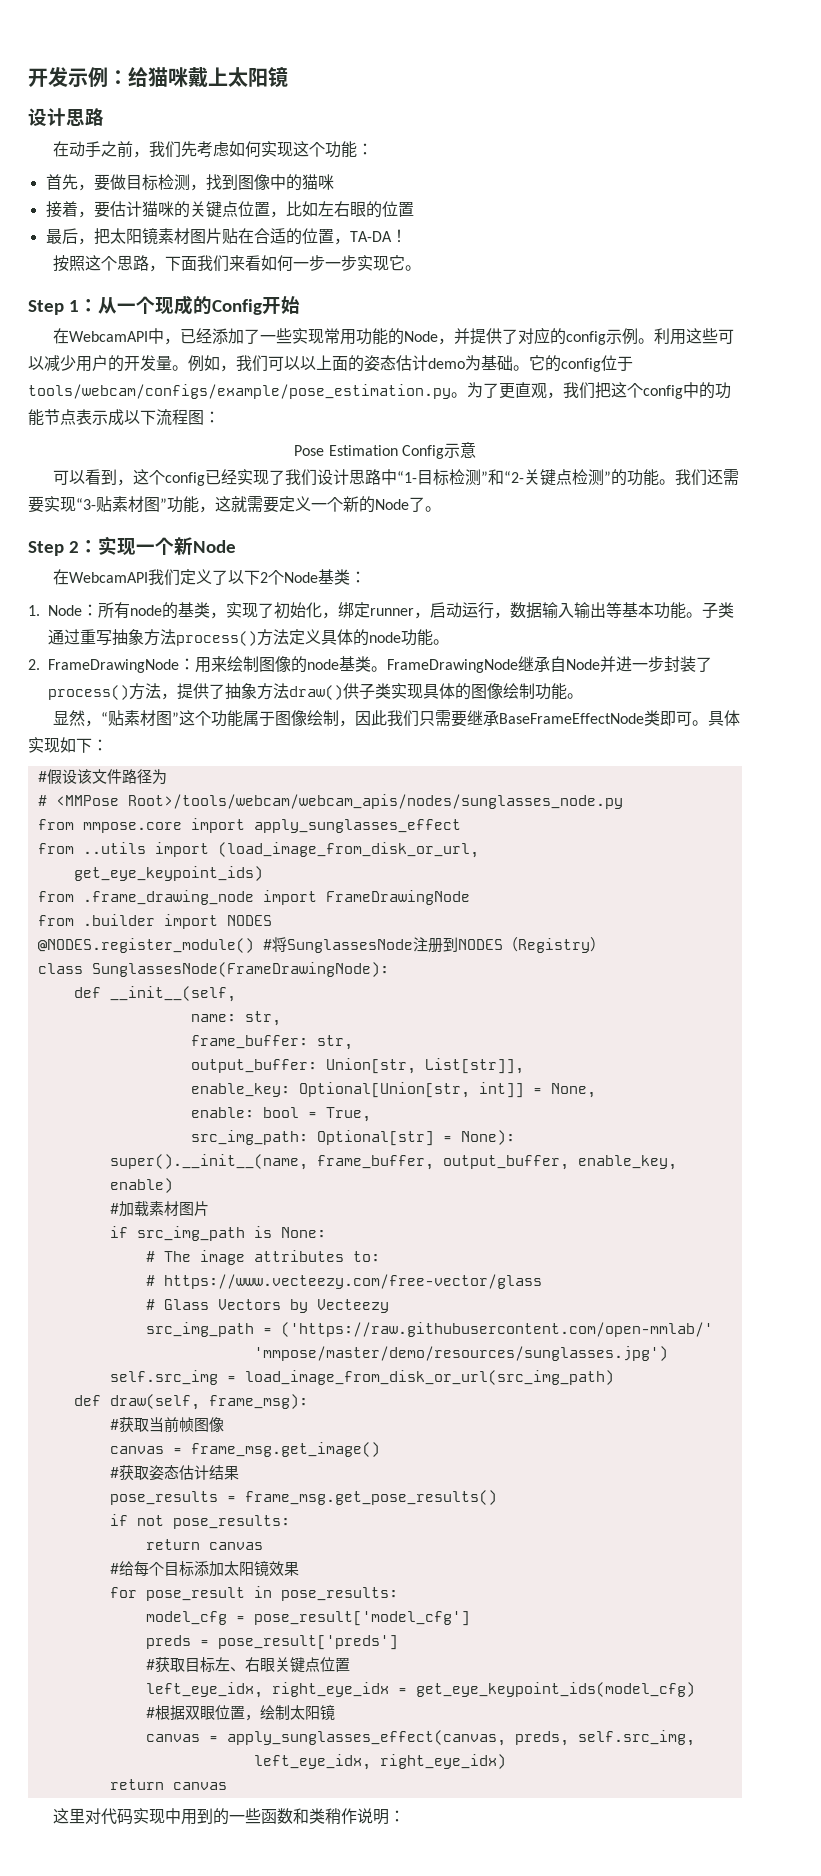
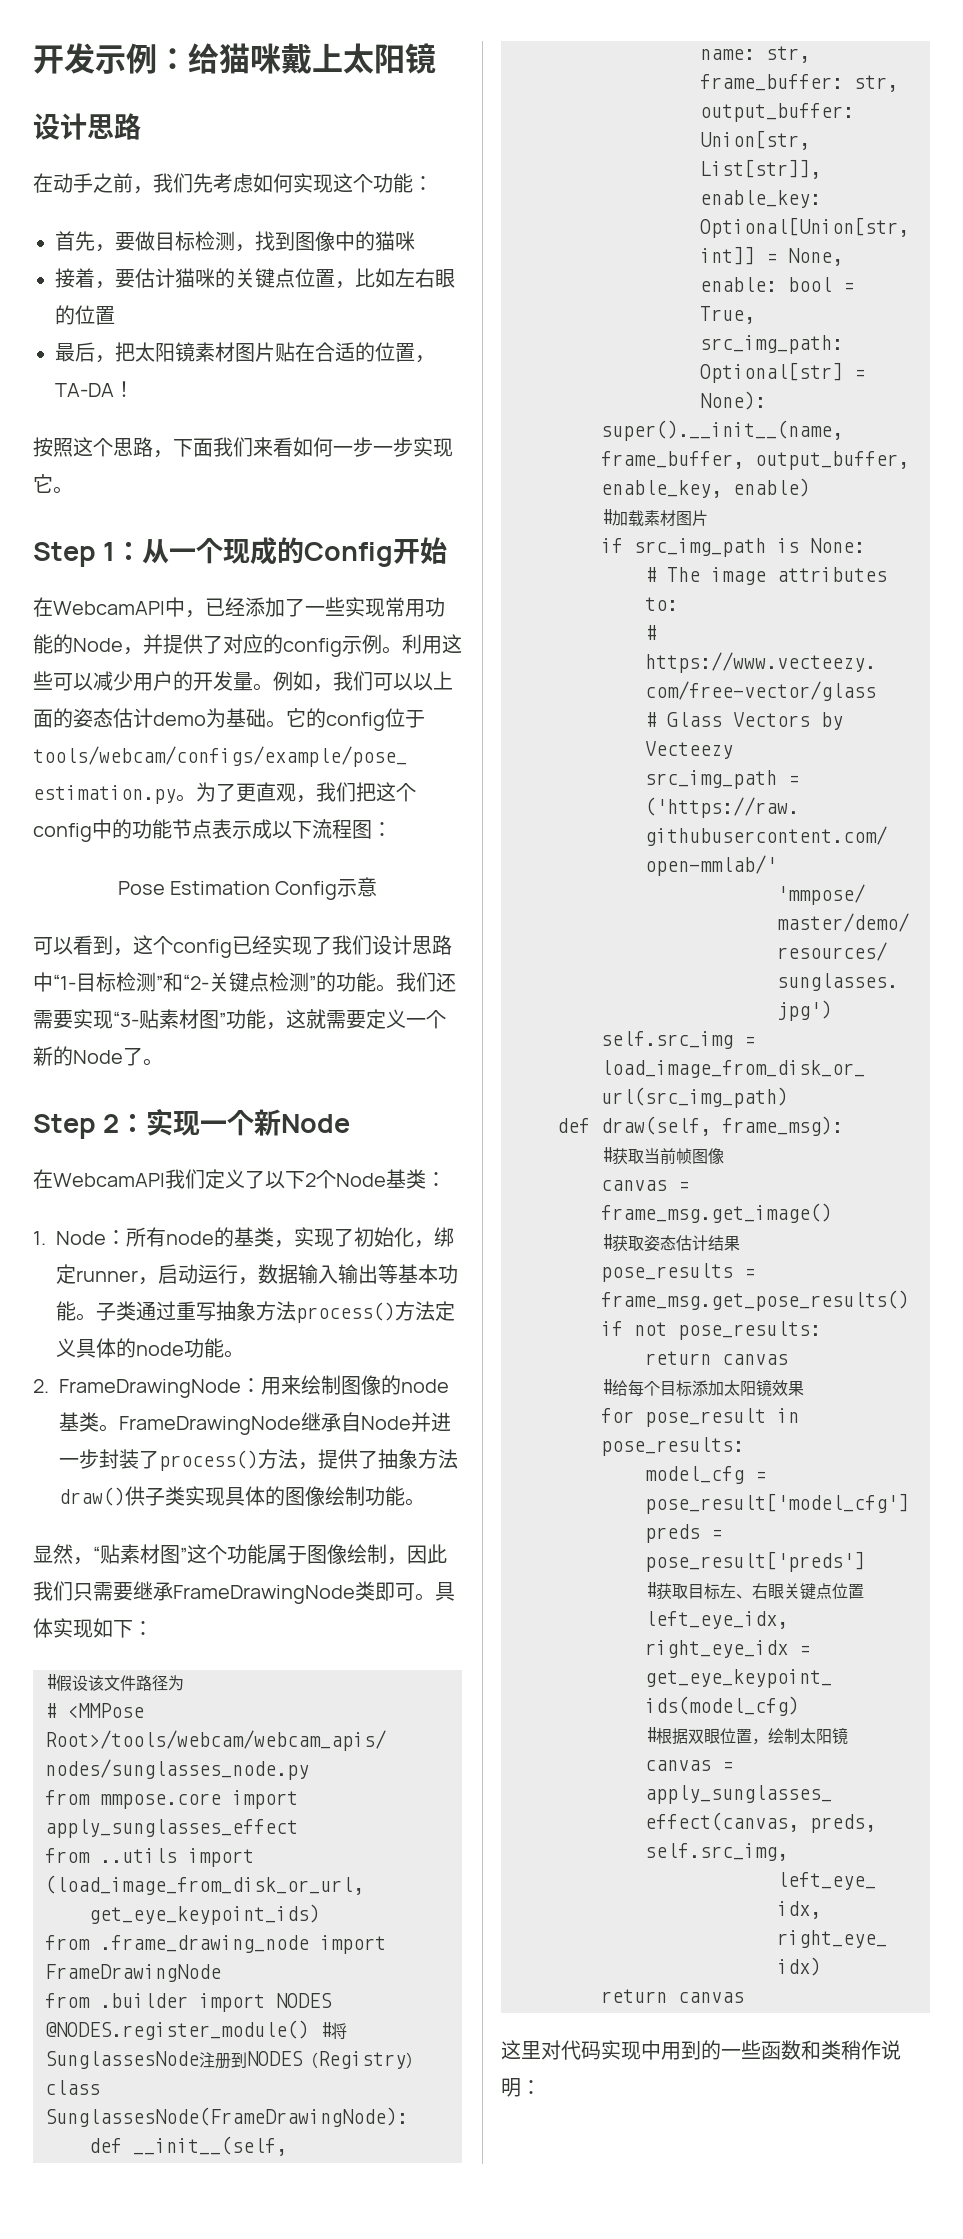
[499,713,645,724] BaseFrameEffectNode -> [173,1585,355,1604] FrameDrawingNode

